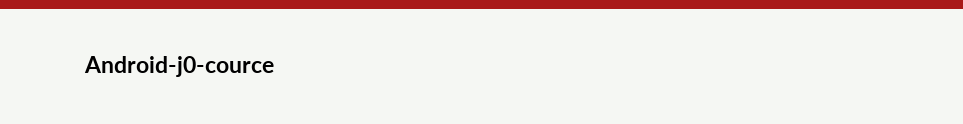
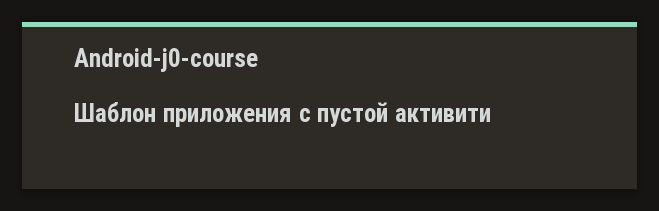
[84,56,274,77] Android-j0-cource -> [74,48,258,72] [74,102,491,127] Android-j0-course // Шаблон приложения с пустой активити

